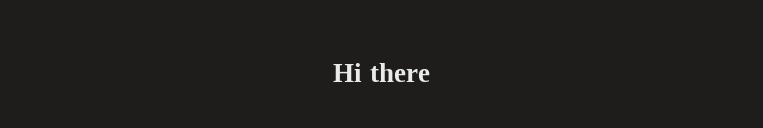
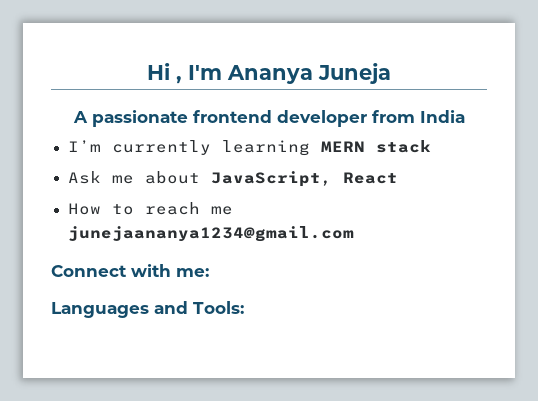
[369,63,430,82] there -> [176,63,391,84] [72,110,465,127] [67,140,431,156] [67,171,398,187] [67,202,233,215] [67,226,354,242] [51,264,209,277] [51,301,244,318] , I'm Ananya Juneja // A passionate frontend developer from India // I’m currently learning MERN stack // Ask me about JavaScript, React // How to reach me junejaananya1234@gmail.com // Connect with me: // Languages and Tools:

